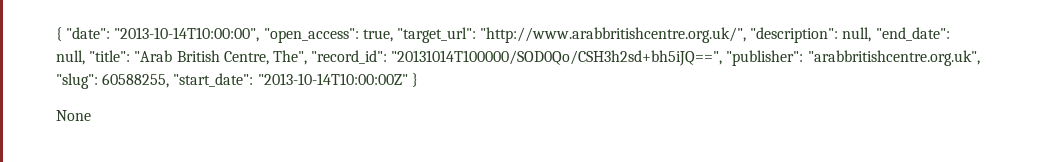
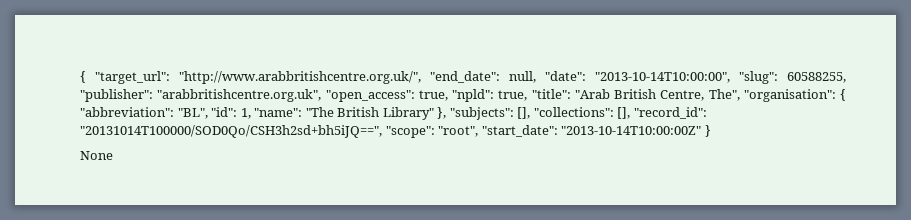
[56,27,950,43] [56,50,85,65] { "date": "2013-10-14T10:00:00", "open_access": true, "target_url": "http://www.arabbritishcentre.org.uk/", "description": null, "end_date": null, -> [80,71,846,84] [80,89,528,102] { "target_url": "http://www.arabbritishcentre.org.uk/", "end_date": null, "date": "2013-10-14T10:00:00", "slug": 60588255, "publisher": "arabbritishcentre.org.uk", "open_access": true, "npld": true,
[311,50,980,66] [56,73,170,89] "record_id": "20131014T100000/SOD0Qo/CSH3h2sd+bh5iJQ==", "publisher": "arabbritishcentre.org.uk", "slug": 60588255, -> [743,89,846,102] [80,107,707,120] [80,125,479,138] "organisation": { "abbreviation": "BL", "id": 1, "name": "The British Library" }, "subjects": [], "collections": [], "record_id": "20131014T100000/SOD0Qo/CSH3h2sd+bh5iJQ==", "scope": "root",

